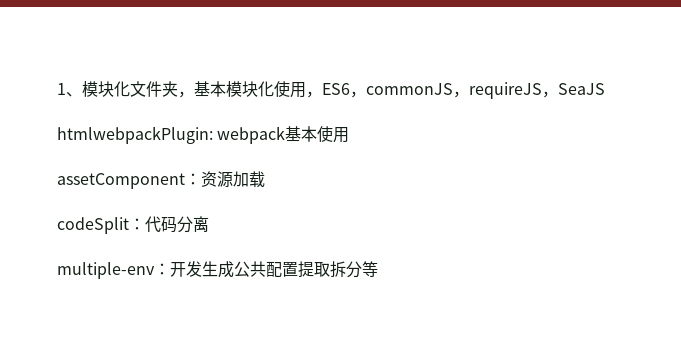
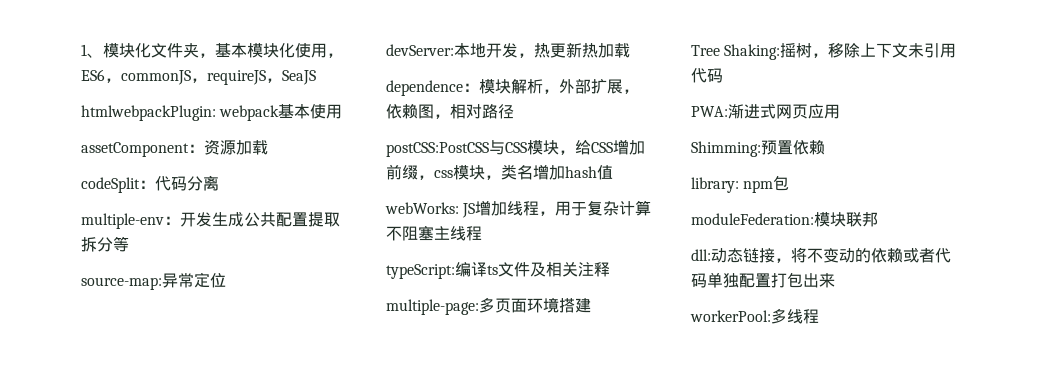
(378, 269) none -> [81,272,226,290] [386,42,630,58] [386,79,639,96] [386,104,514,119] [386,139,645,157] [386,164,613,180] [385,200,652,218] [386,225,482,241] [386,262,610,279] [386,297,591,315] [691,43,957,60] [691,68,723,83] [691,104,840,119] [691,140,825,157] [691,175,790,193] [691,212,878,227] [691,247,951,263] [691,272,835,288] [690,308,819,324] // source-map:异常定位 // devServer:本地开发，热更新热加载 // dependence：模块解析，外部扩展，依赖图，相对路径 // postCSS:PostCSS与CSS模块，给CSS增加前缀，css模块，类名增加hash值 // webWorks: JS增加线程，用于复杂计算不阻塞主线程 // typeScript:编译ts文件及相关注释 // multiple-page:多页面环境搭建 // Tree Shaking:摇树，移除上下文未引用代码 // PWA:渐进式网页应用 // Shimming:预置依赖 // library: npm包 // moduleFederation:模块联邦 // dll:动态链接，将不变动的依赖或者代码单独配置打包出来 // workerPool:多线程

